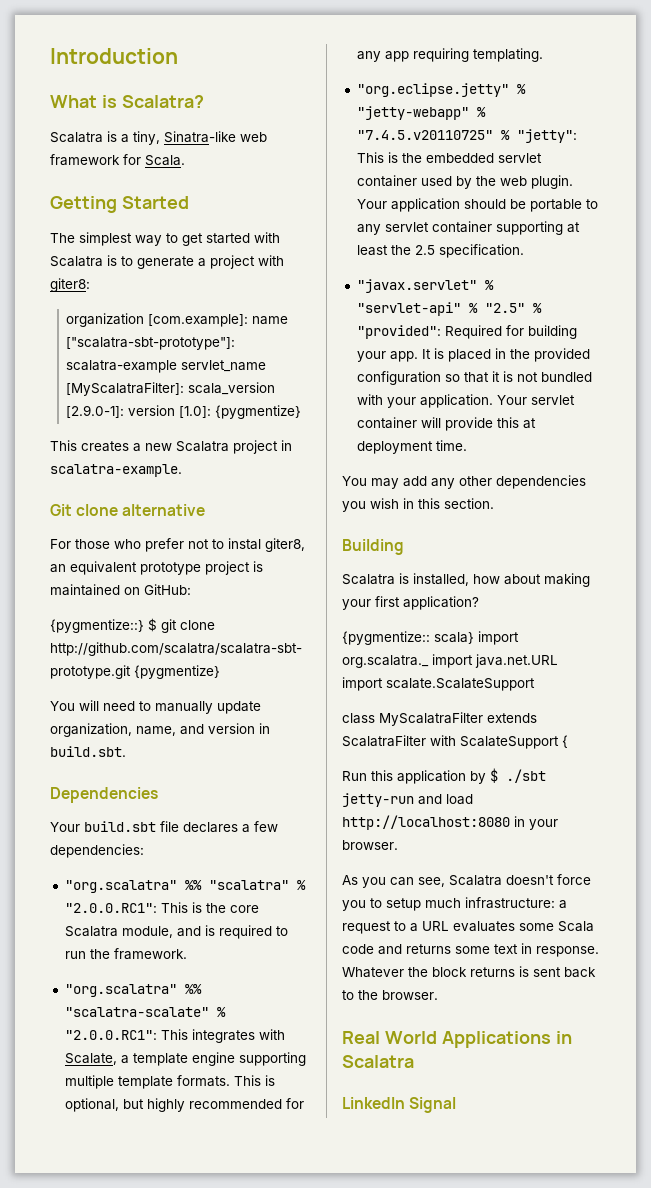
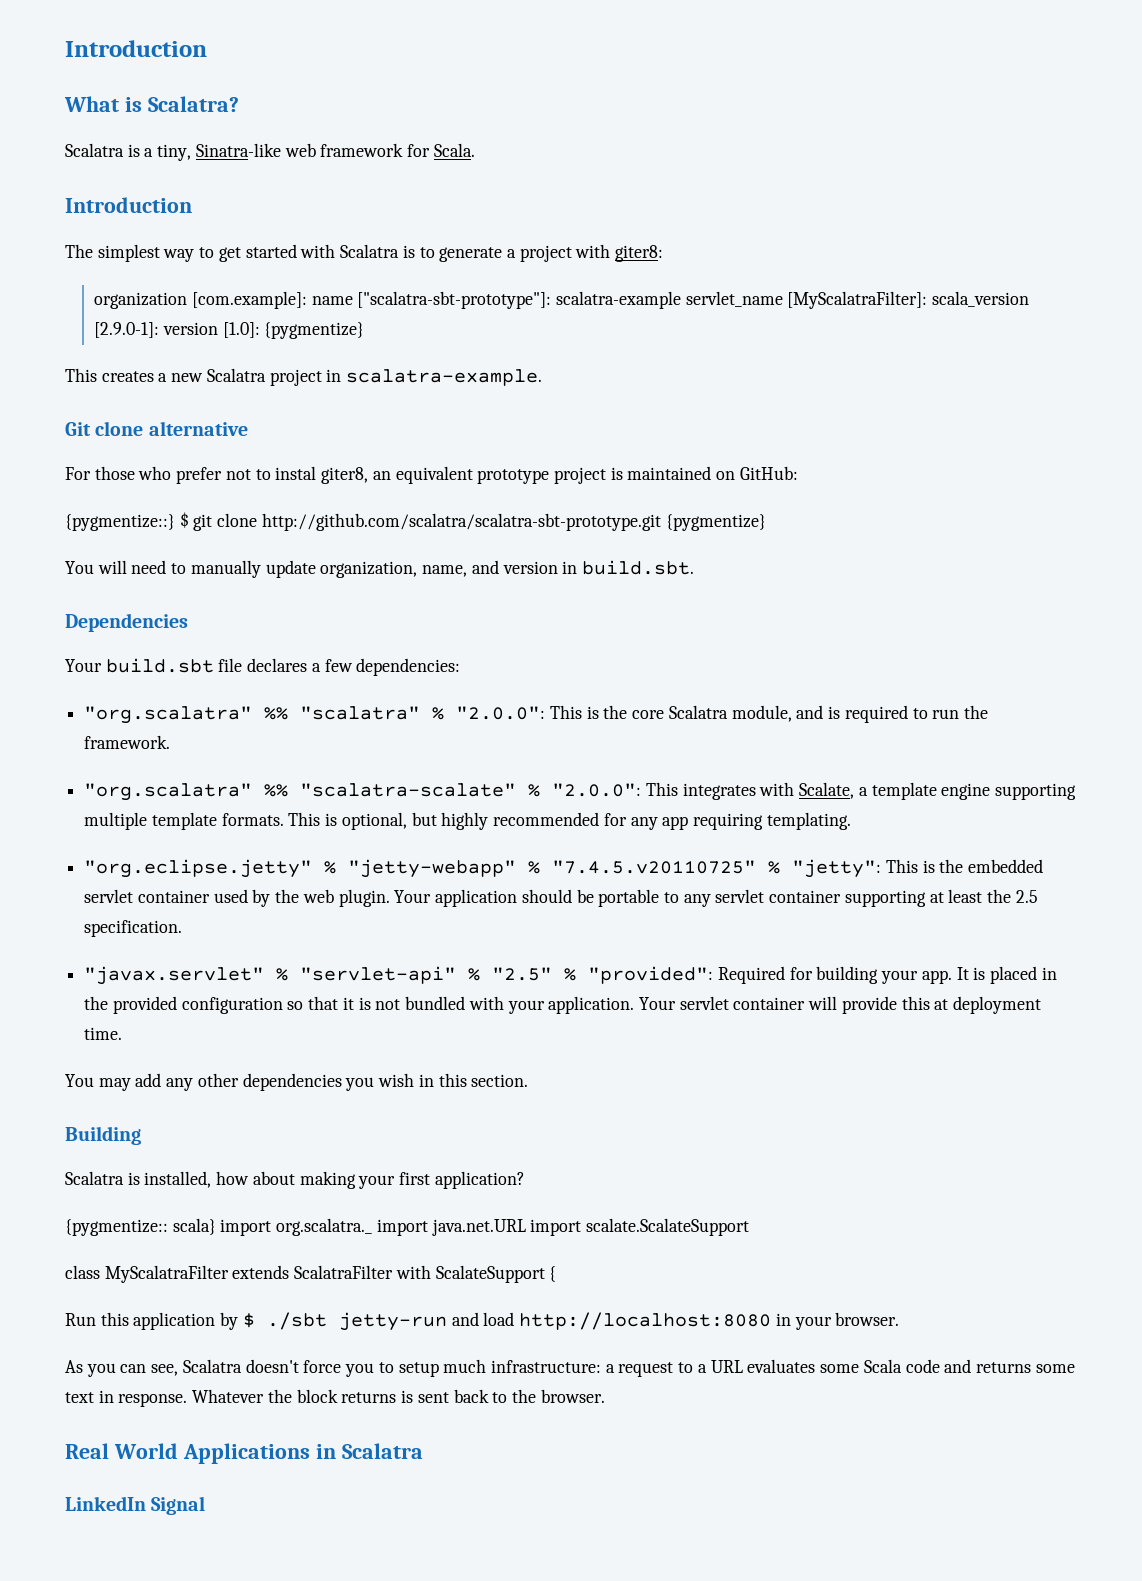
[50,196,189,213] Getting Started -> [65,197,192,213] Introduction
[64,903,157,913] "2.0.0.RC1": -> [456,706,546,720] "2.0.0":
[64,1030,157,1040] "2.0.0.RC1": -> [552,783,642,797] "2.0.0":

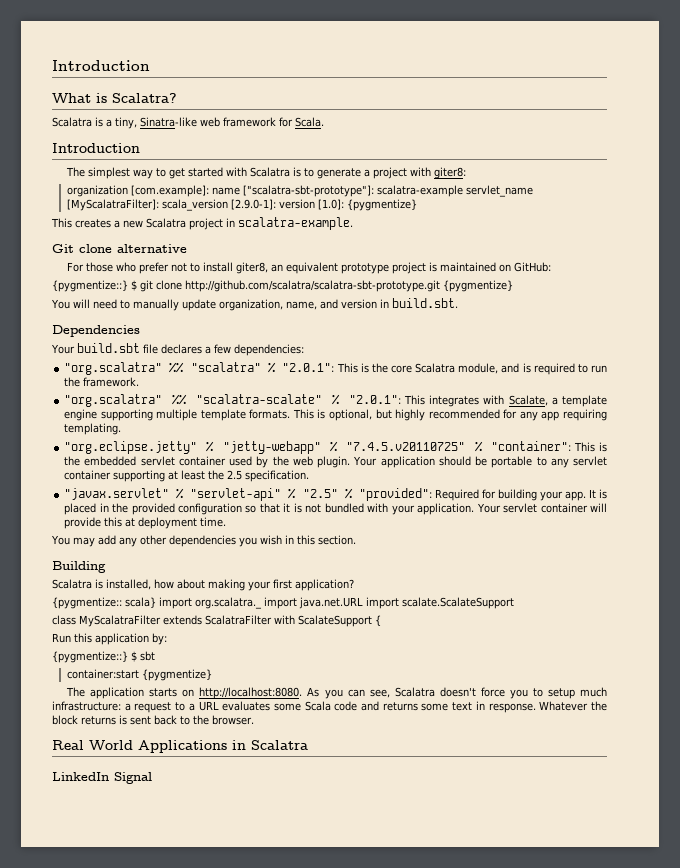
[275,466,317,480] instal -> [203,262,234,272] install
[456,706,546,720] "2.0.0": -> [282,363,335,372] "2.0.1":
[552,783,642,797] "2.0.0": -> [348,395,401,404] "2.0.1":
[792,859,882,878] "jetty": -> [491,441,572,451] "container":
[220,1312,900,1331] by $ ./sbt jetty-run and load http://localhost:8080 in your browser. // -> [152,633,167,645] [52,651,155,663] [66,669,212,681] [66,687,303,699] by: // {pygmentize::} $ sbt // container:start {pygmentize} // The application starts on http://localhost:8080.

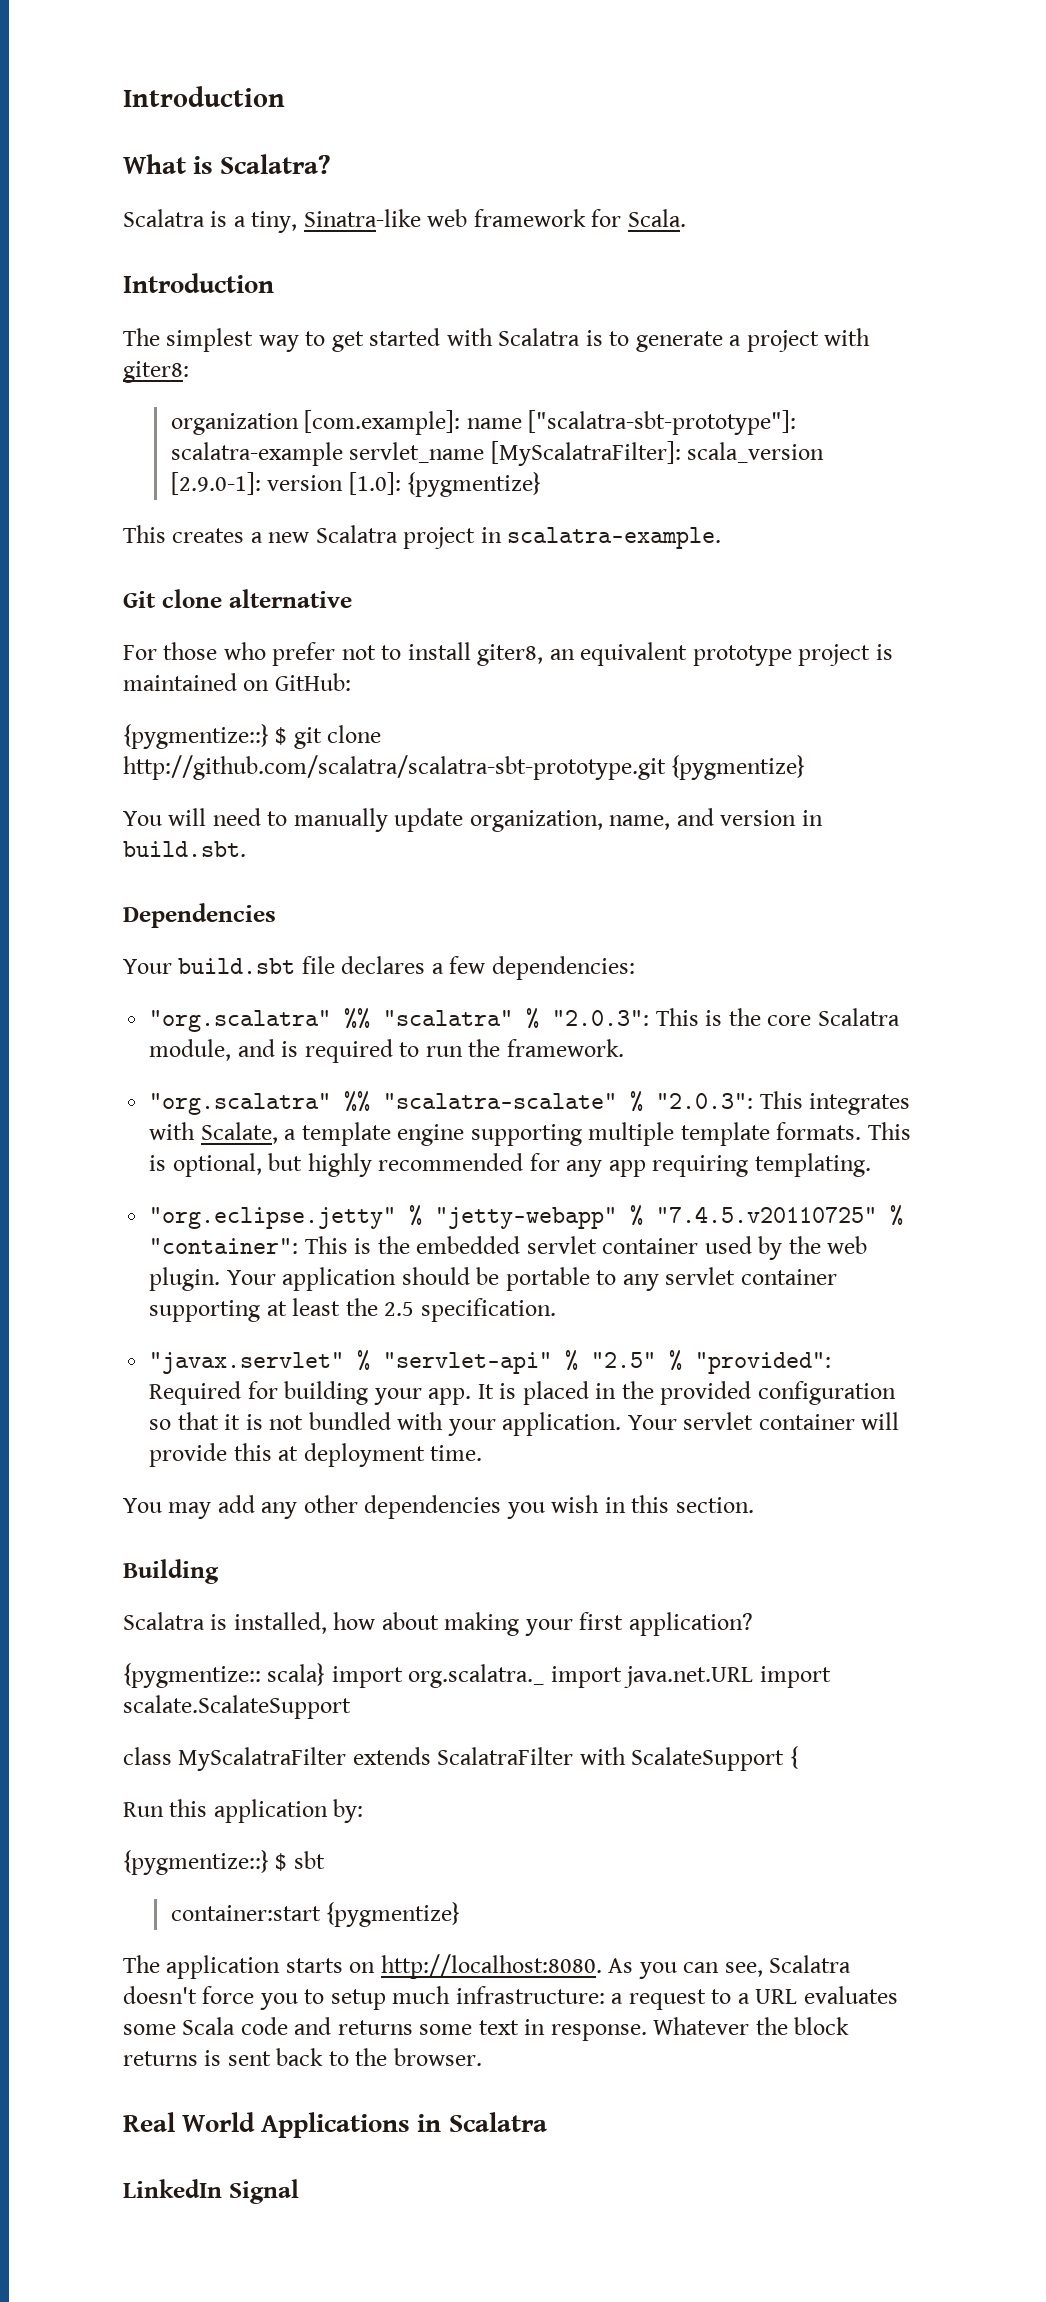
[282,363,335,372] "2.0.1": -> [552,1010,650,1026] "2.0.3":
[348,395,401,404] "2.0.1": -> [656,1093,754,1109] "2.0.3":

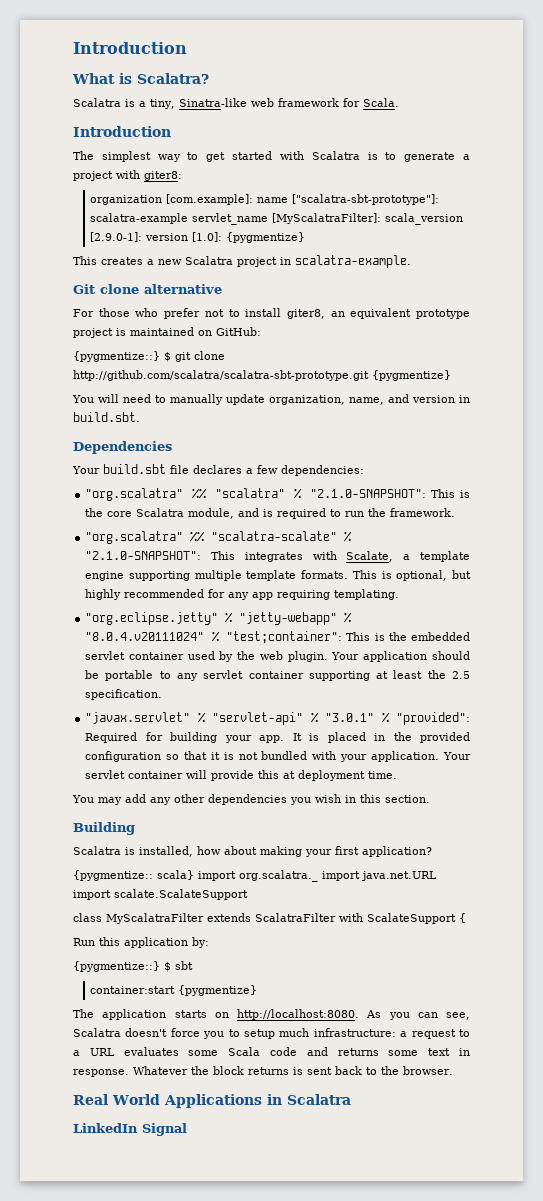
[552,1010,650,1026] "2.0.3": -> [309,489,426,498] "2.1.0-SNAPSHOT":
[656,1093,754,1109] "2.0.3": -> [85,551,202,560] "2.1.0-SNAPSHOT":
[656,1205,904,1226] [149,1238,299,1254] "7.4.5.v20110725" % "container": -> [85,631,342,644] "8.0.4.v20111024" % "test;container":
[591,1352,657,1368] "2.5" -> [325,713,375,722] "3.0.1"

